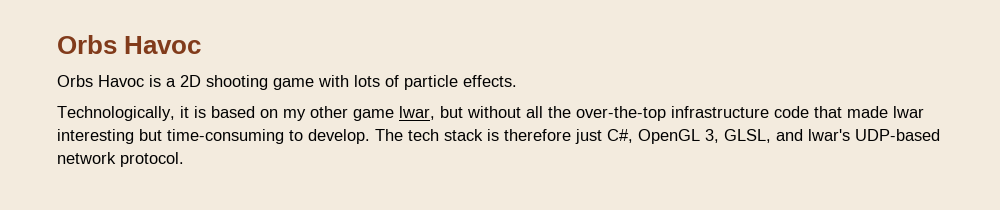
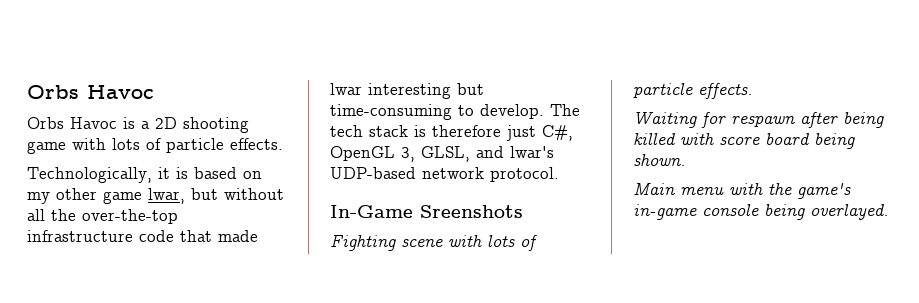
(184, 159) none -> [330,205,523,218] [330,235,538,251] [633,83,753,99] [633,111,884,128] [633,133,855,149] [633,154,686,166] [633,182,851,199] [633,204,889,220] // In-Game Sreenshots // Fighting scene with lots of particle effects. // Waiting for respawn after being killed with score board being shown. // Main menu with the game's in-game console being overlayed.

